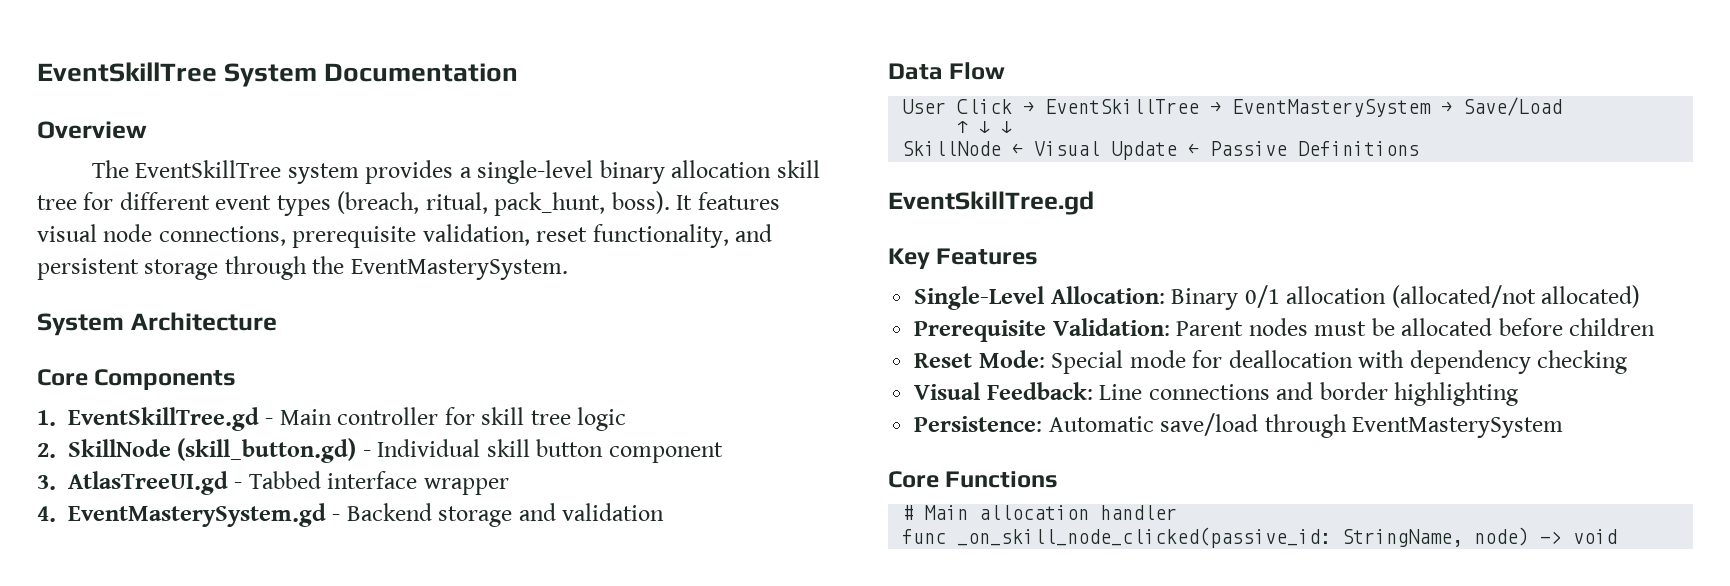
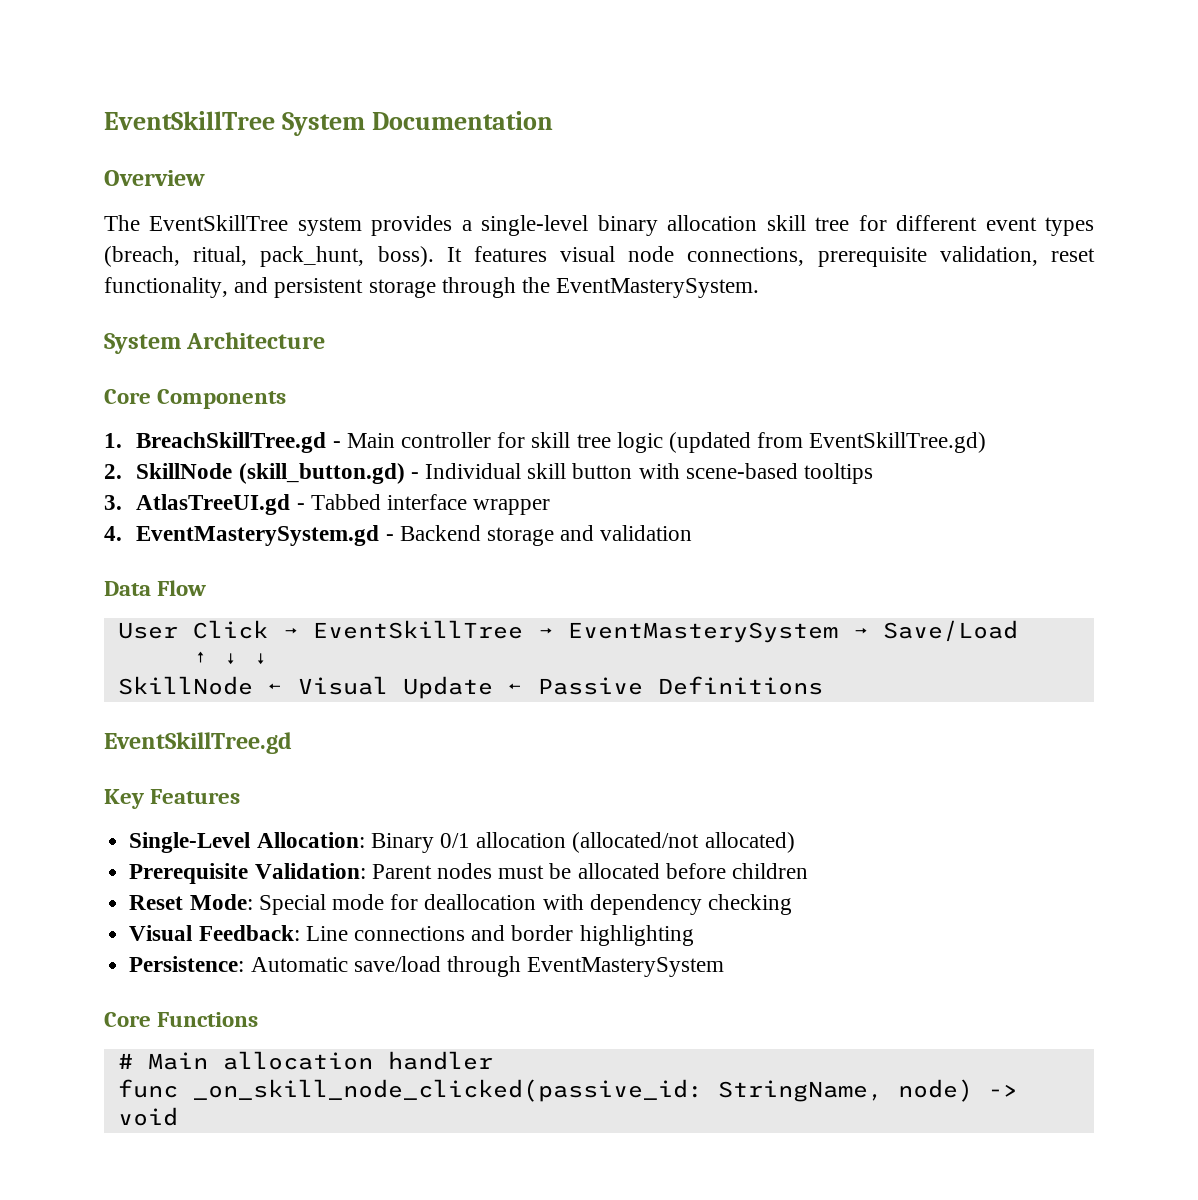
[68,407,259,431] EventSkillTree.gd -> [136,432,327,453] BreachSkillTree.gd
(627, 419) none -> [668,432,987,453] (updated from EventSkillTree.gd)
[608,442,723,463] component -> [638,463,873,484] with scene-based tooltips

